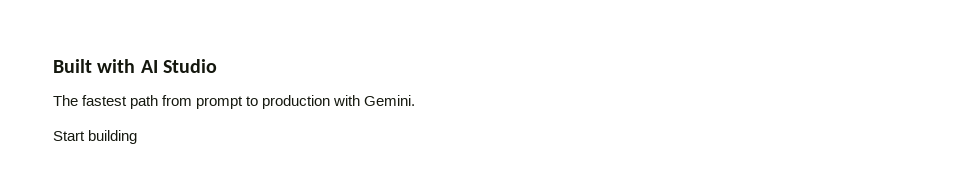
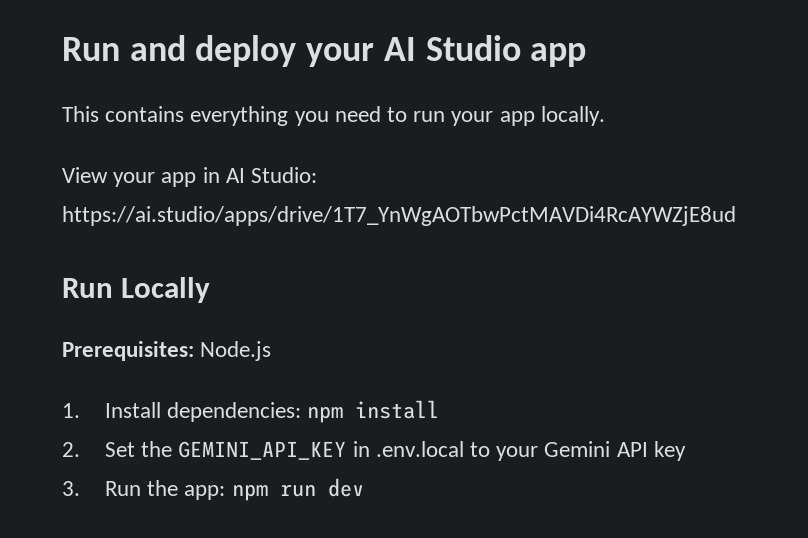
[53,59,218,73] [53,95,416,109] [53,130,138,144] Built with AI Studio // The fastest path from prompt to production with Gemini. // Start building -> [62,35,587,67] [62,106,605,126] [62,167,318,187] [62,206,736,226] [62,277,211,303] [62,341,272,361] [62,400,440,423] [62,441,686,461] [62,478,364,501] Run and deploy your AI Studio app // This contains everything you need to run your app locally. // View your app in AI Studio: https://ai.studio/apps/drive/1T7_YnWgAOTbwPctMAVDi4RcAYWZjE8ud // Run Locally // Prerequisites: Node.js // 1. Install dependencies: npm install // 2. Set the GEMINI_API_KEY in .env.local to your Gemini API key // 3. Run the app: npm run dev

